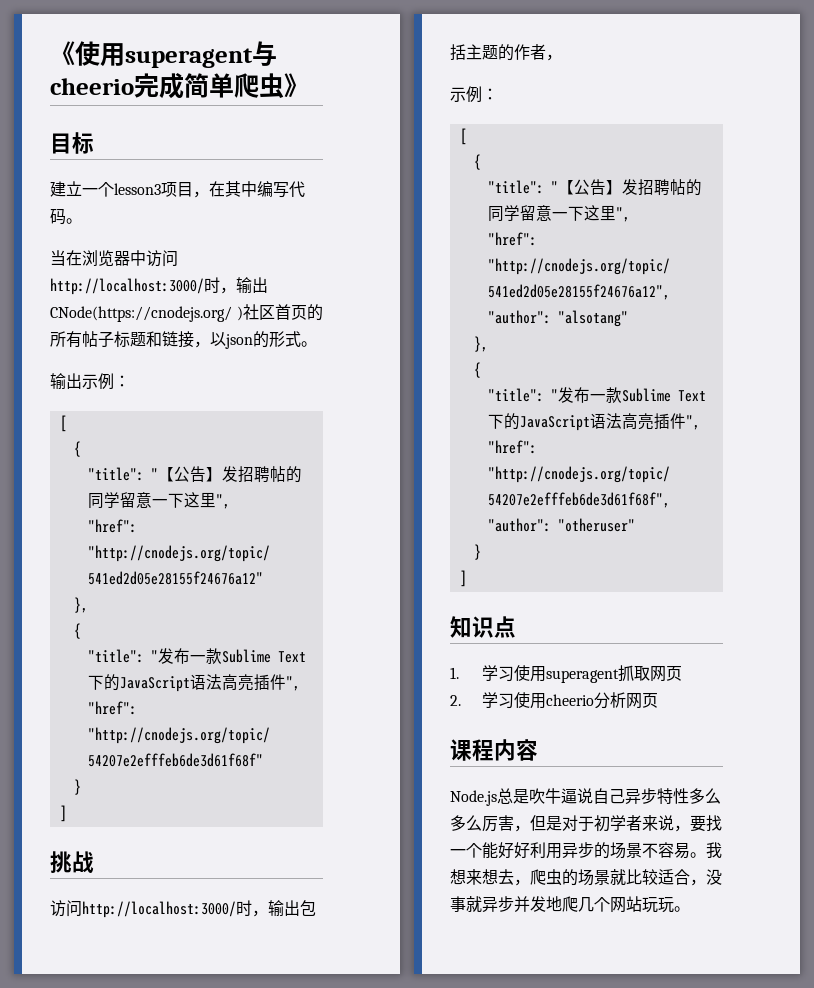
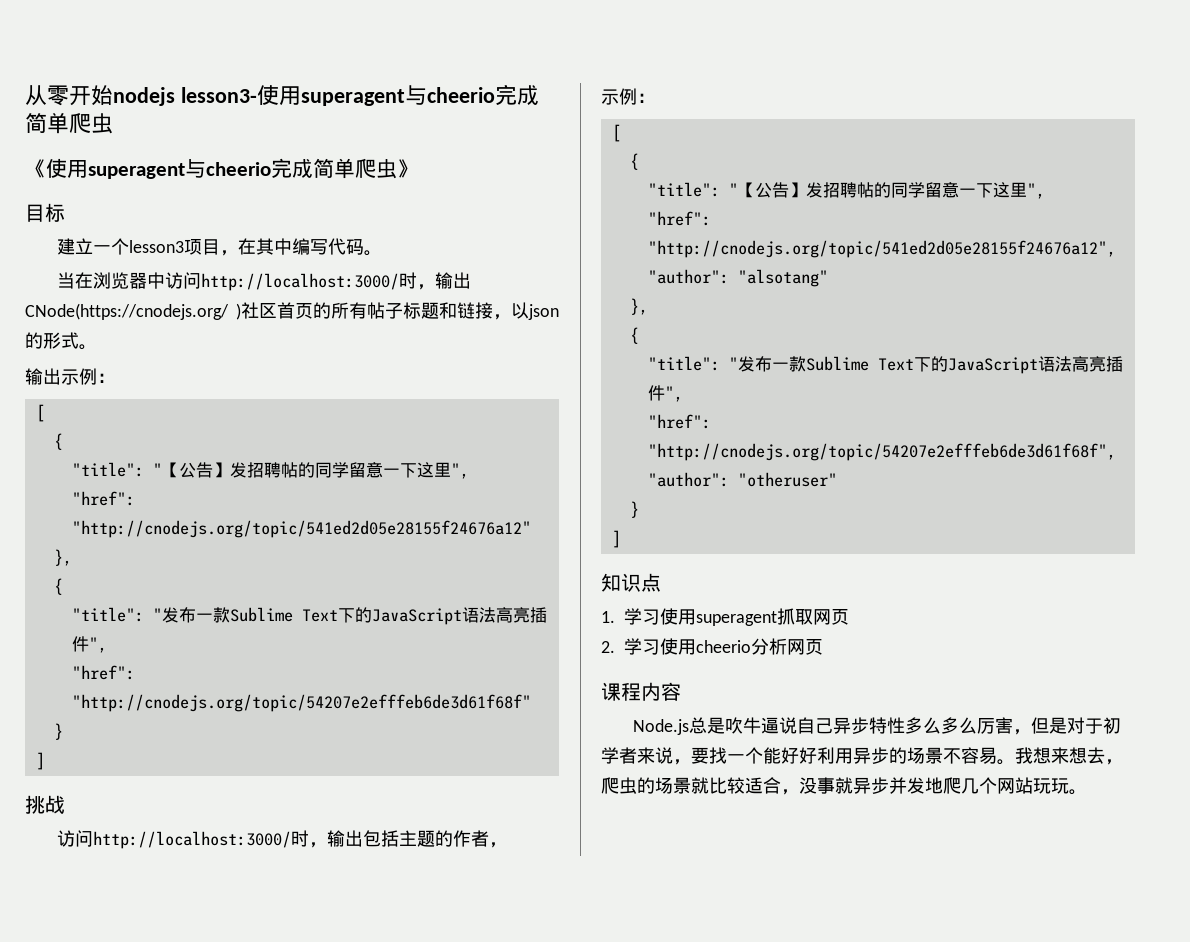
(50, 53) none -> [25,84,539,106] [25,113,113,134] 从零开始nodejs lesson3-使用superagent与cheerio完成简单爬虫 //

